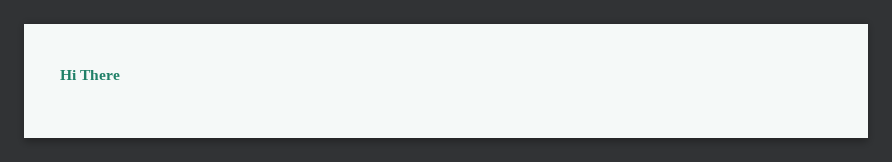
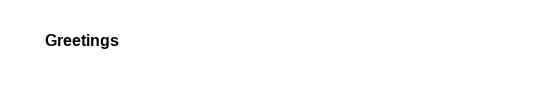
[60,70,121,80] Hi There -> [45,34,119,49] Greetings

